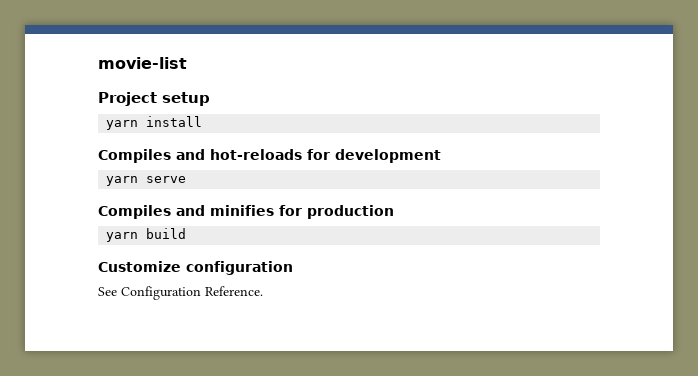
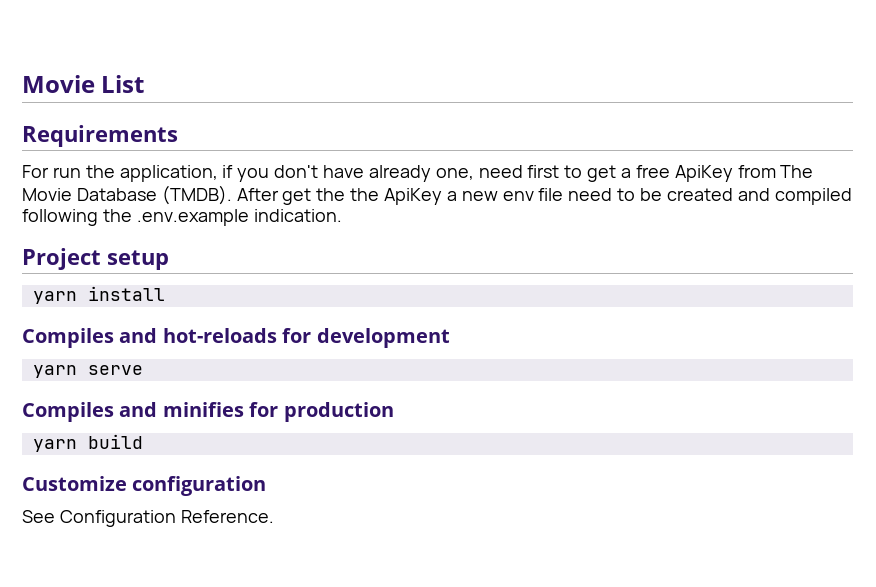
[98,57,187,69] movie-list -> [22,75,145,93] [22,125,178,147] [22,165,814,182] [22,185,852,205] [22,209,342,226] Movie List // Requirements // For run the application, if you don't have already one, need first to get a free ApiKey from The Movie Database (TMDB). After get the the ApiKey a new env file need to be created and compiled following the .env.example indication.

